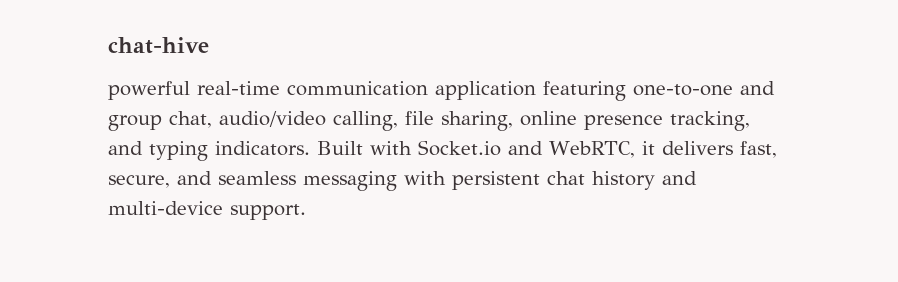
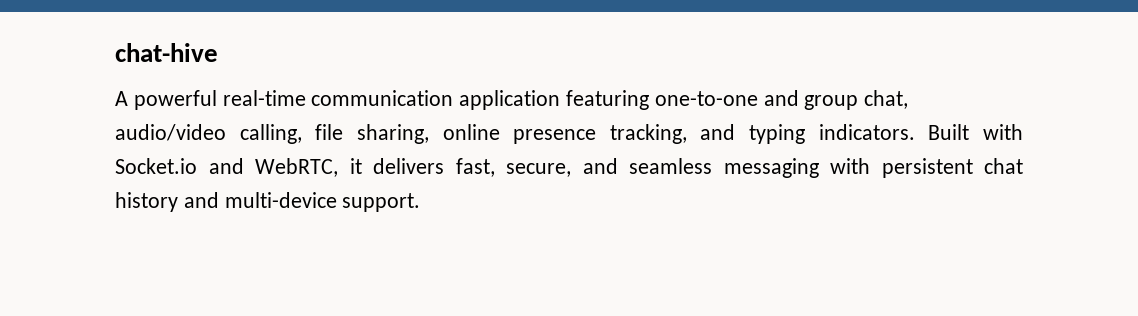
(209, 45) none -> [115,91,128,106] A

